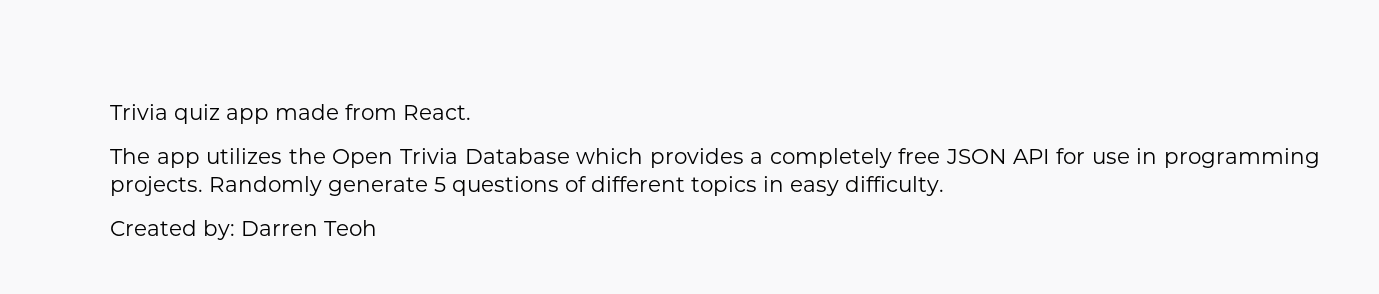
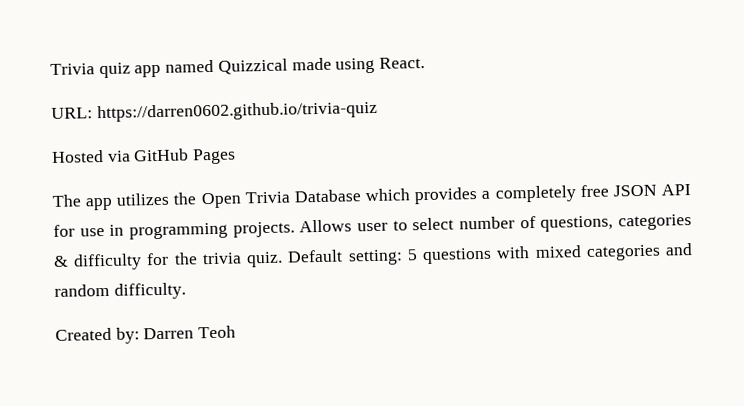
[275,104,471,120] made from React. -> [165,56,426,75] [51,100,378,123] [51,148,237,165] named Quizzical made using React. // URL: https://darren0602.github.io/trivia-quiz // Hosted via GitHub Pages
[209,176,839,196] Randomly generate 5 questions of different topics in easy -> [299,214,693,233] [53,243,693,271] [54,283,110,297] Allows user to select number of questions, categories & difficulty for the trivia quiz. Default setting: 5 questions with mixed categories and random

